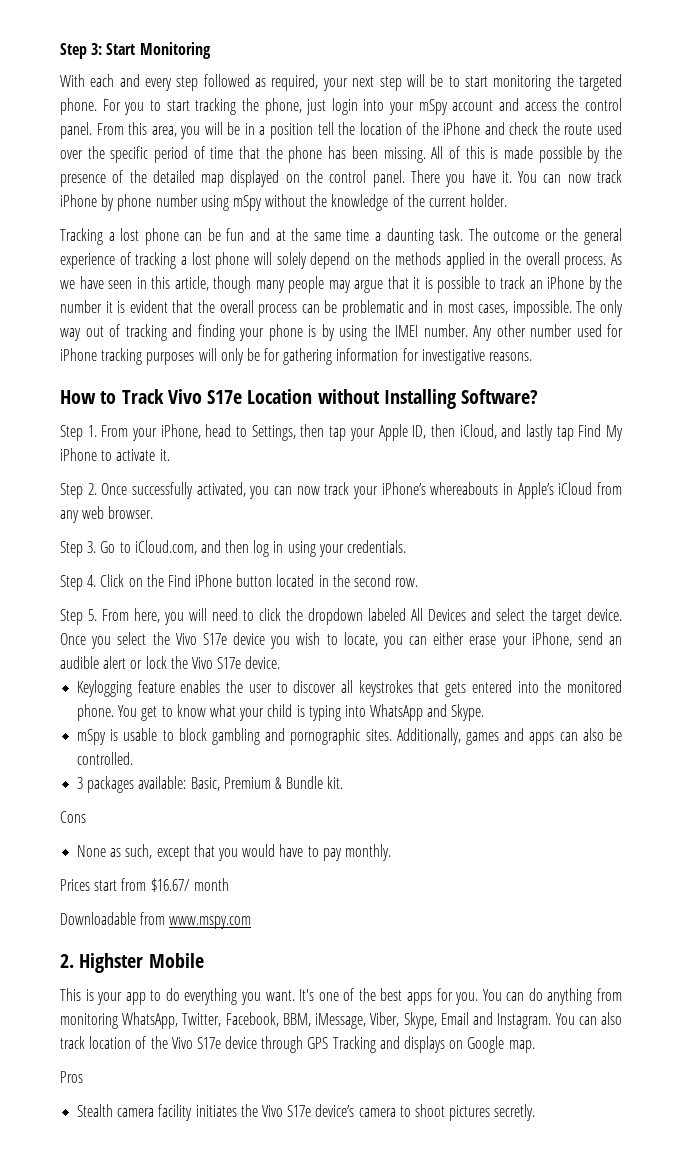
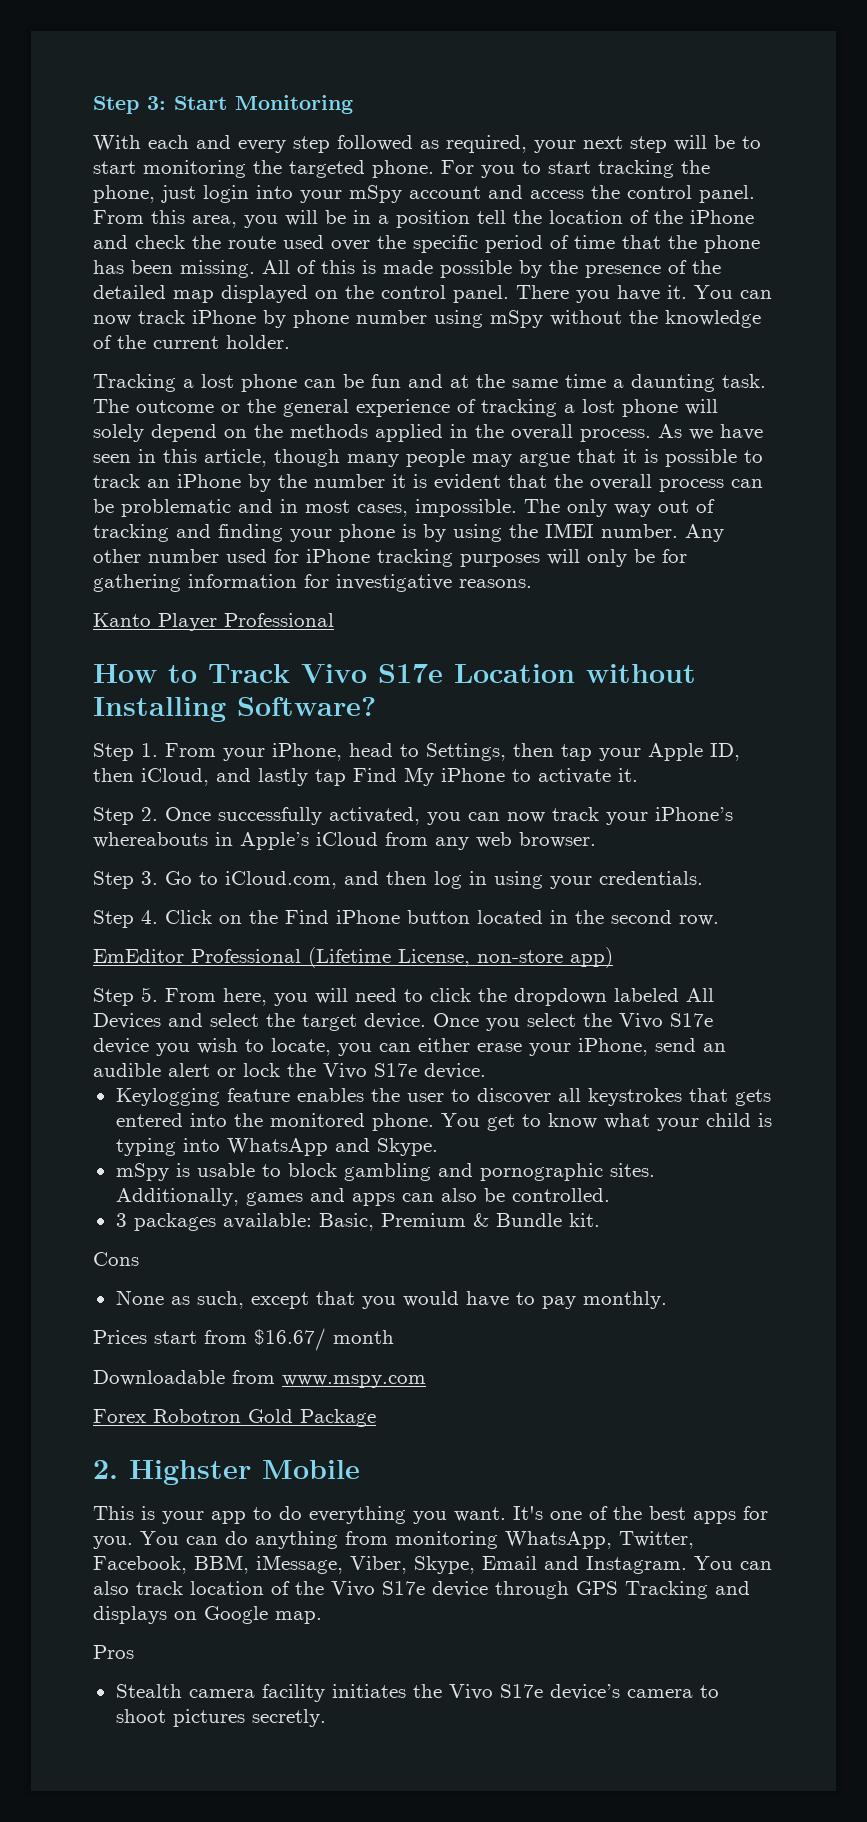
(533, 356) none -> [93,613,334,631] // Kanto Player Professional
(419, 582) none -> [93,947,613,968] // EmEditor Professional (Lifetime License, non-store app)
(252, 922) none -> [93,1409,376,1427] // Forex Robotron Gold Package

